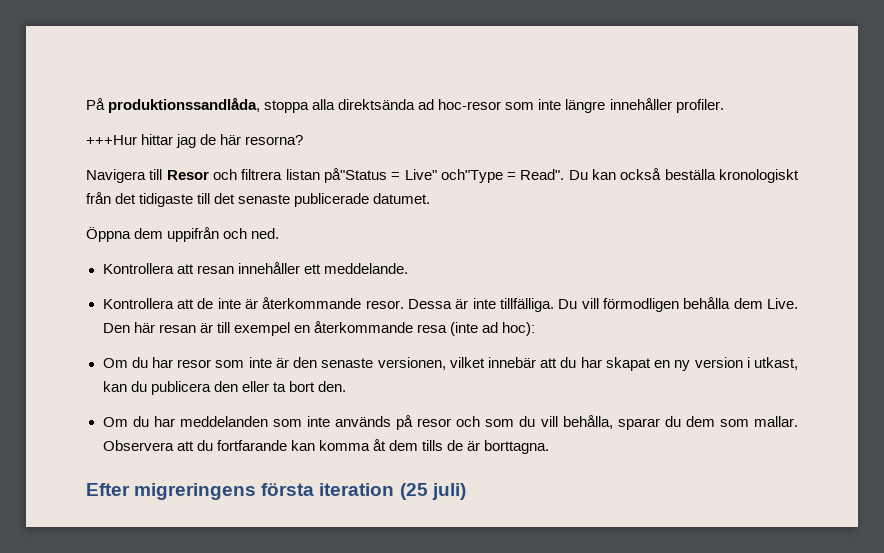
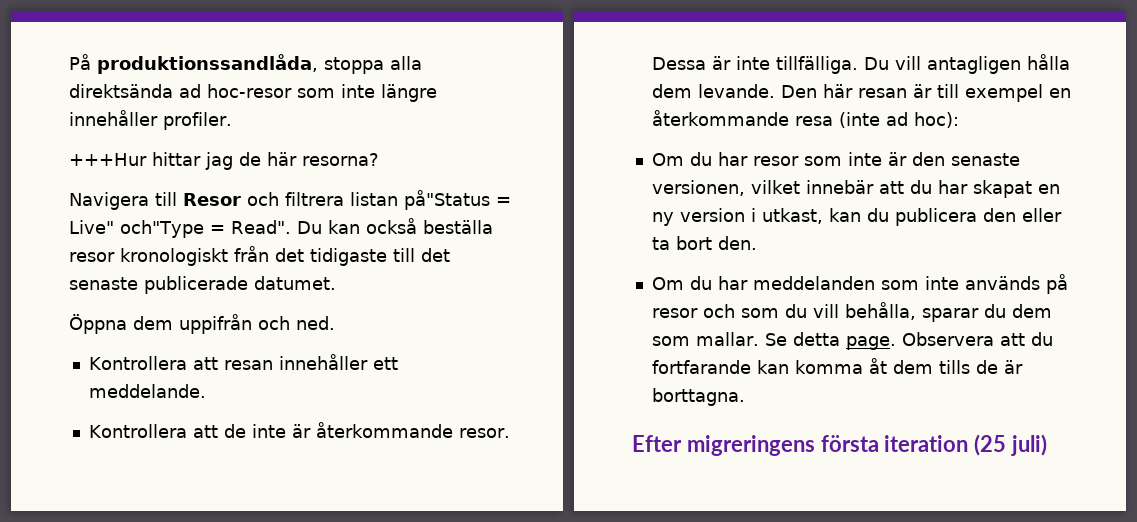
(716, 174) none -> [69,252,115,262] resor
[602,297,798,312] förmodligen behålla dem Live. -> [926,54,1070,74] [651,84,775,98] antagligen hålla dem levande.
(799, 421) none -> [764,332,896,350] Se detta page.

